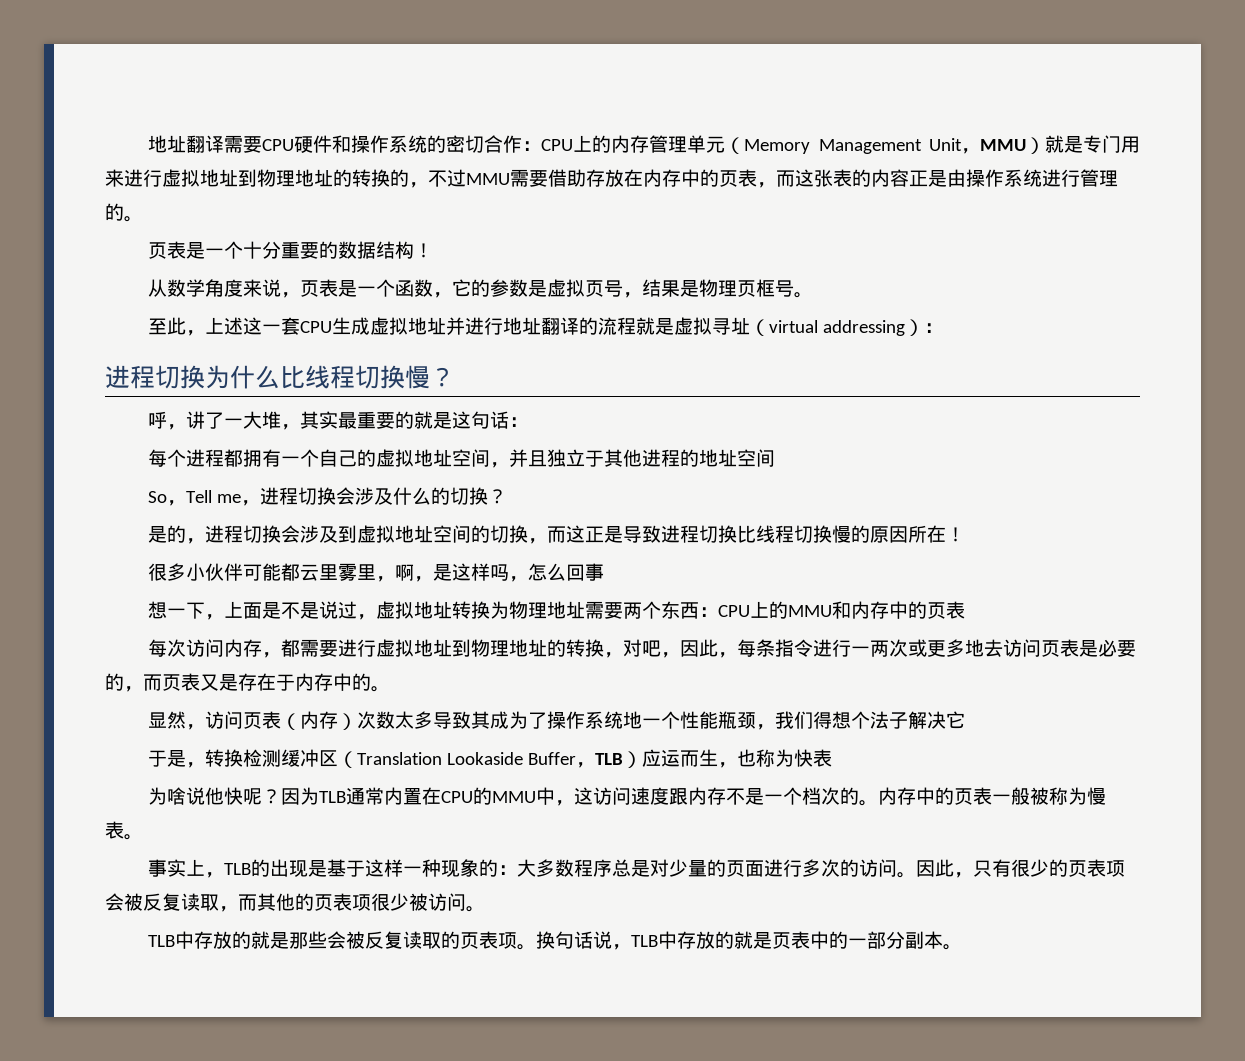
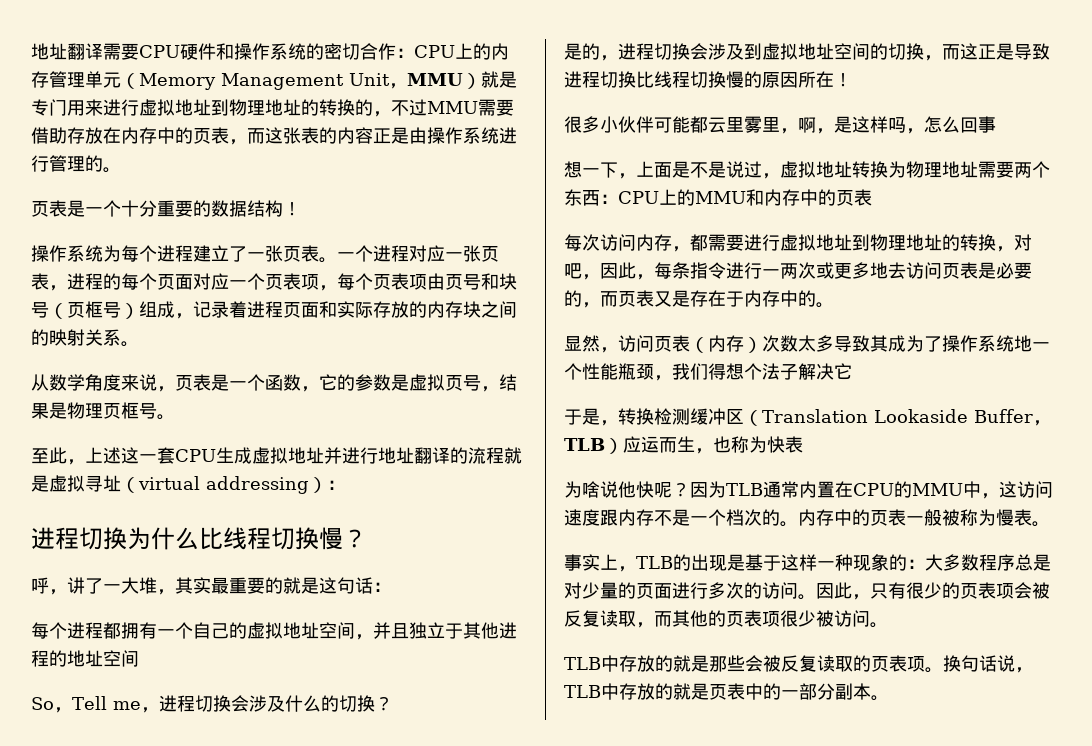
(434, 250) none -> [31,245,499,263] [31,273,517,291] [31,301,517,319] [31,329,139,347] // 操作系统为每个进程建立了一张页表。一个进程对应一张页表，进程的每个页面对应一个页表项，每个页表项由页号和块号（页框号）组成，记录着进程页面和实际存放的内存块之间的映射关系。

